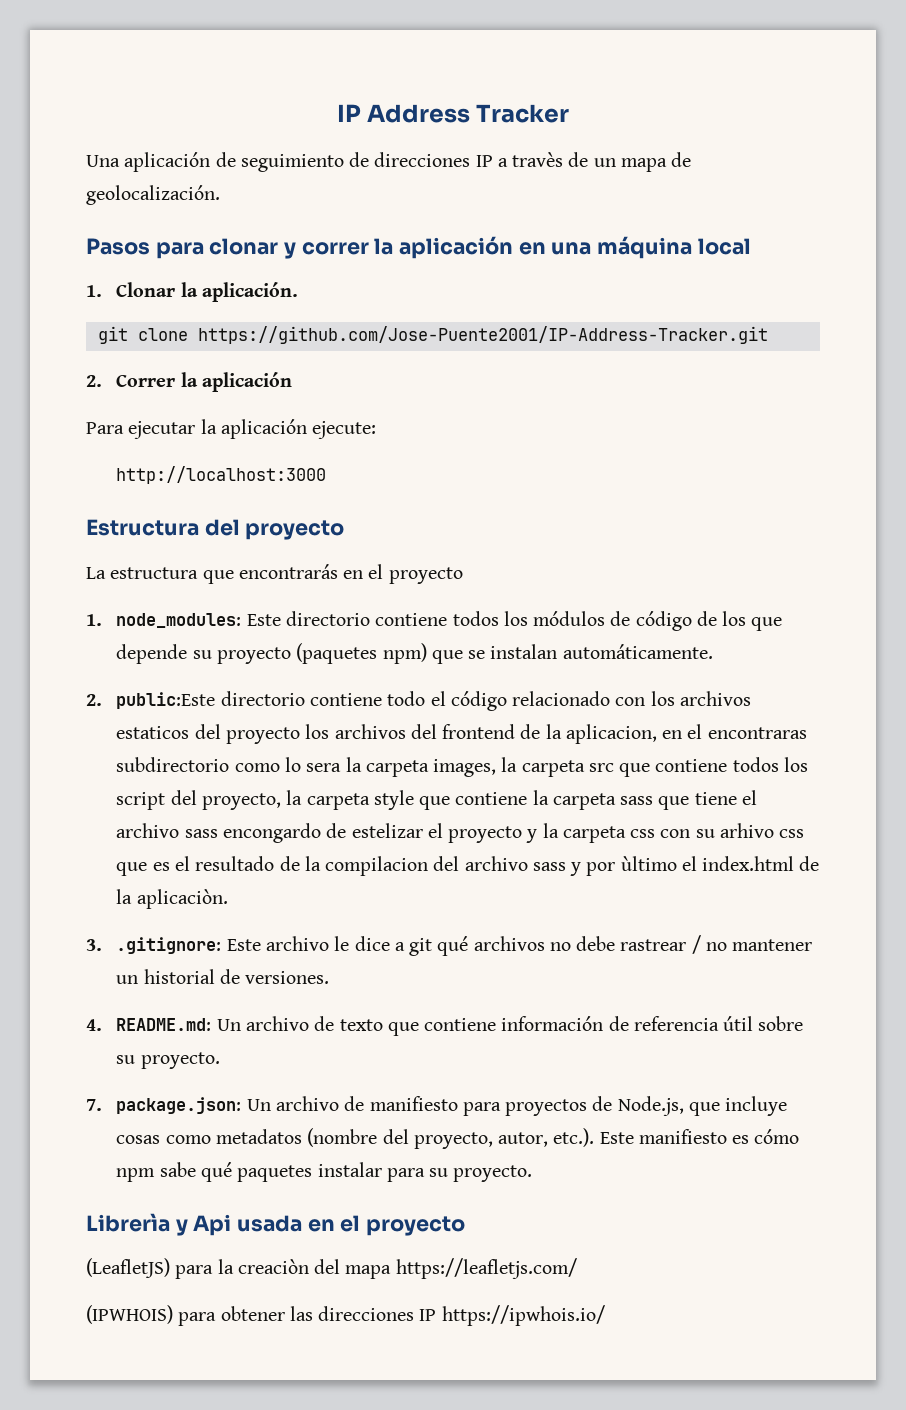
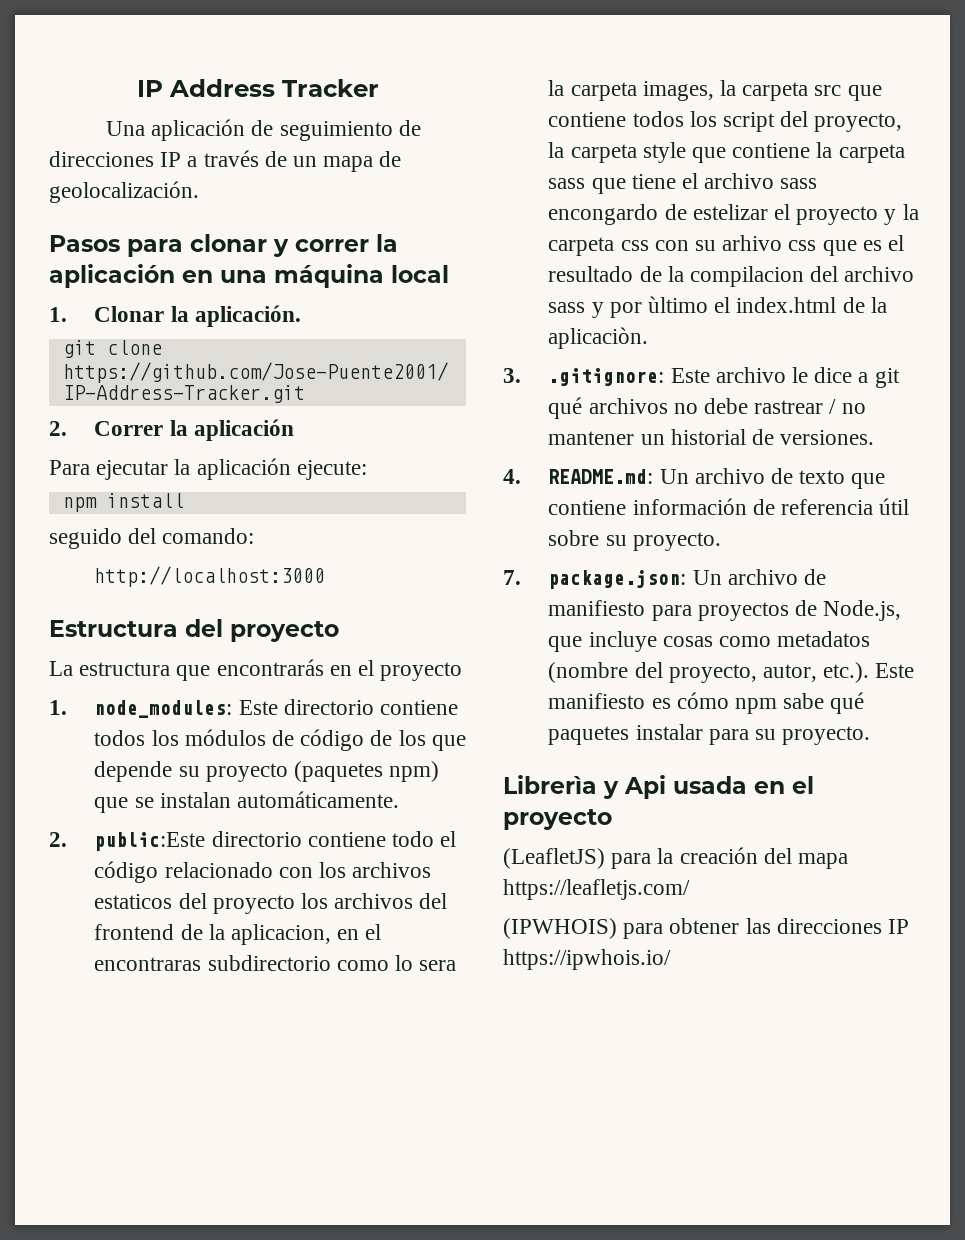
[512,152,564,167] travès -> [203,150,259,167] través
(377, 430) none -> [62,493,184,512] [49,528,255,549] // npm install // seguido del comando:
[237,1259,309,1274] creaciòn -> [679,847,758,864] creación

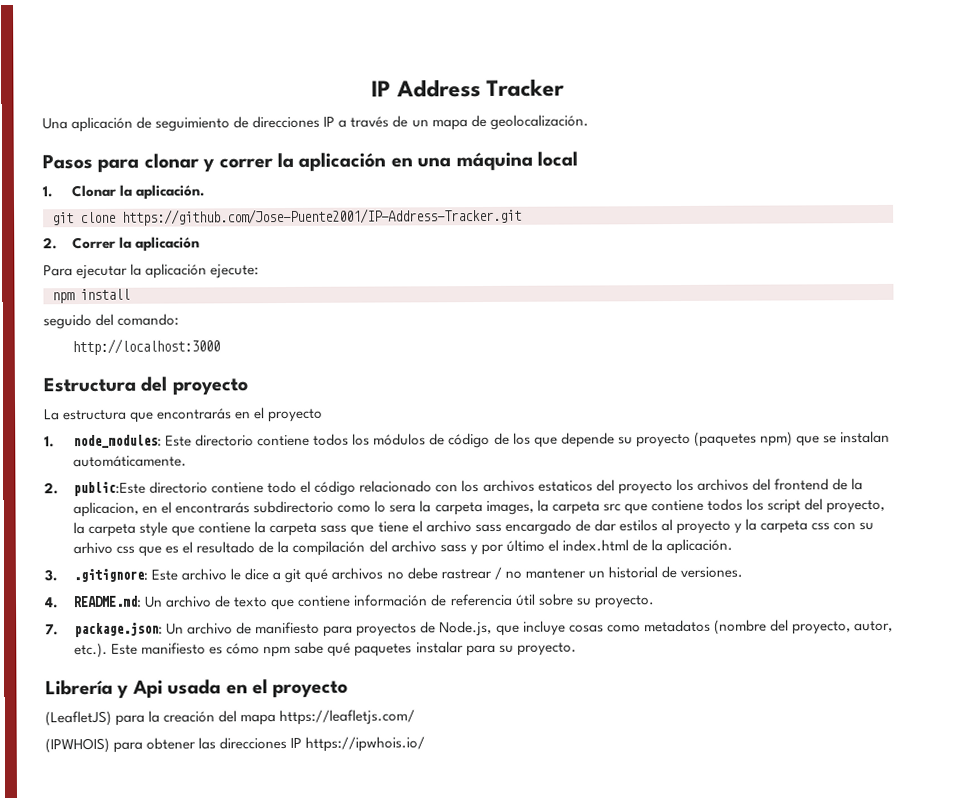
[94,957,202,971] encontraras -> [175,502,251,514] encontrarás
[548,204,790,225] encongardo de estelizar el -> [504,519,673,535] encargado de dar estilos al
[689,266,804,287] compilacion -> [292,540,366,556] compilación
[647,296,708,313] ùltimo -> [505,539,545,552] último
[548,327,649,349] aplicaciòn. -> [666,538,734,555] aplicación.
[503,775,597,794] Librerìa -> [45,679,113,696] Librería

